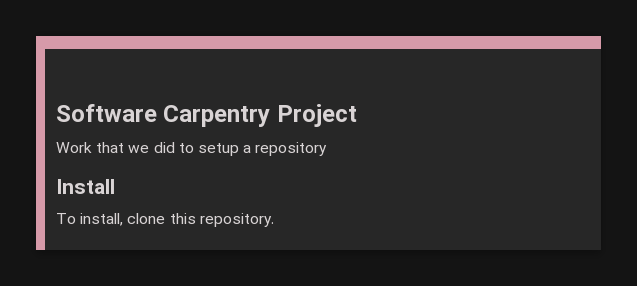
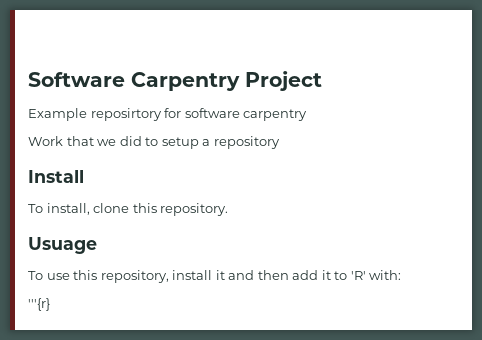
(357, 115) none -> [28,108,308,121] // Example reposirtory for software carpentry
(274, 220) none -> [28,237,97,254] [28,270,402,283] [28,298,50,311] // Usuage // To use this repository, install it and then add it to 'R' with: // '''{r}

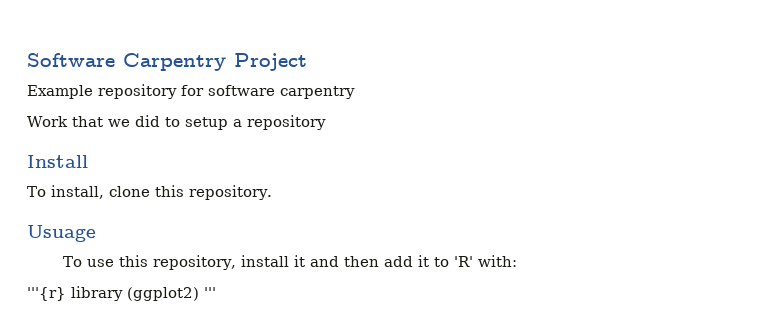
[90,108,162,121] reposirtory -> [98,84,177,99] repository
(50, 304) none -> [71,286,216,301] library (ggplot2) '''

